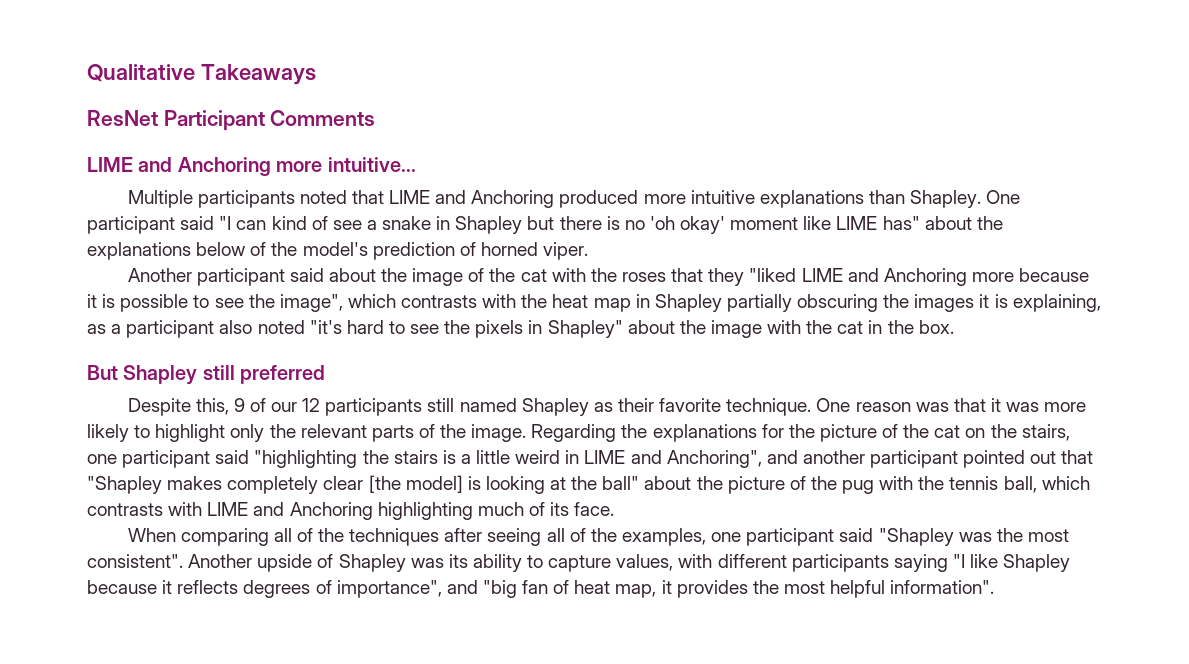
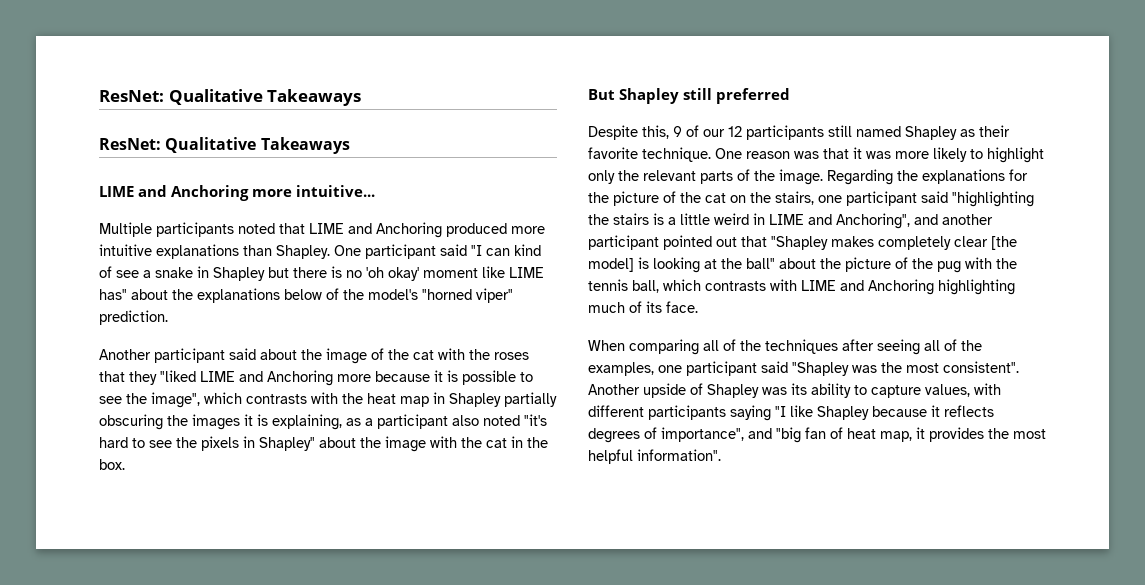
[87,64,316,85] [87,110,376,131] Qualitative Takeaways // ResNet Participant Comments -> [99,89,362,106] [99,137,350,154] ResNet: Qualitative Takeaways // ResNet: Qualitative Takeaways
[372,242,589,260] prediction of horned viper. -> [422,288,513,303] [99,310,168,325] "horned viper" prediction.

